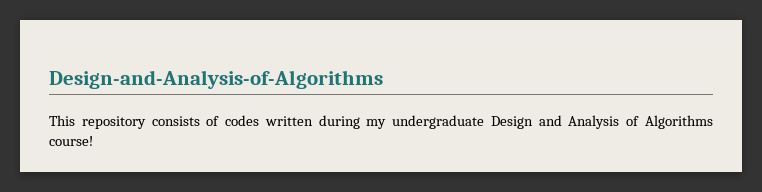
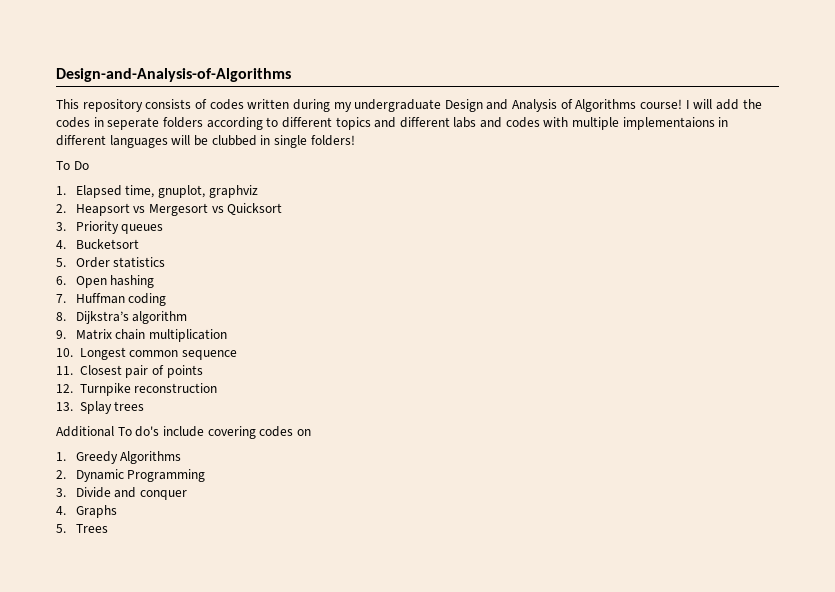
(93, 141) none -> [685,99,762,110] [56,117,729,130] [56,135,355,148] [56,161,89,170] [56,185,258,198] [56,203,283,216] [56,221,164,234] [56,239,139,249] [56,257,166,268] [56,275,155,288] [56,293,167,306] [56,311,188,324] [56,329,228,342] [56,347,238,360] [56,365,203,378] [56,383,218,396] [56,401,145,414] [56,426,311,439] [56,451,182,464] [56,469,206,482] [56,487,188,500] [56,505,117,518] [56,524,108,533] I will add the codes in seperate folders according to different topics and different labs and codes with multiple implementaions in different languages will be clubbed in single folders! // To Do // 1. Elapsed time, gnuplot, graphviz // 2. Heapsort vs Mergesort vs Quicksort // 3. Priority queues // 4. Bucketsort // 5. Order statistics // 6. Open hashing // 7. Huffman coding // 8. Dijkstra’s algorithm // 9. Matrix chain multiplication // 10. Longest common sequence // 11. Closest pair of points // 12. Turnpike reconstruction // 13. Splay trees // Additional To do's include covering codes on // 1. Greedy Algorithms // 2. Dynamic Programming // 3. Divide and conquer // 4. Graphs // 5. Trees

